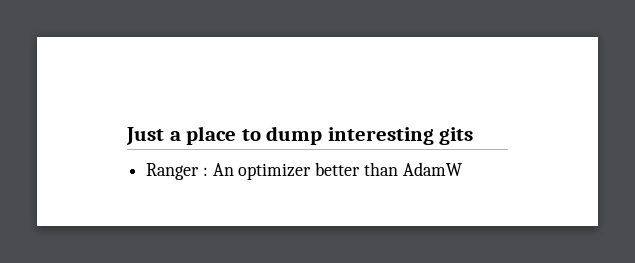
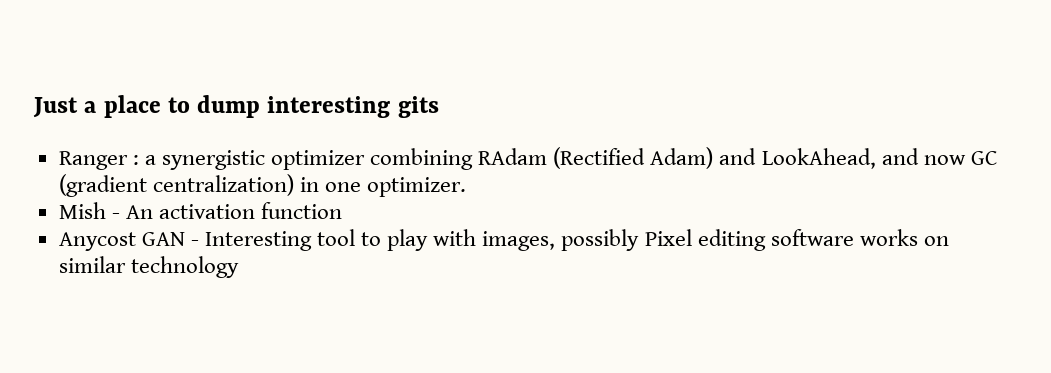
[212,162,462,180] An optimizer better than AdamW -> [144,147,998,170] [58,174,467,197] [58,202,343,219] [58,229,949,251] [58,256,239,278] a synergistic optimizer combining RAdam (Rectified Adam) and LookAhead, and now GC (gradient centralization) in one optimizer. // Mish - An activation function // Anycost GAN - Interesting tool to play with images, possibly Pixel editing software works on similar technology

